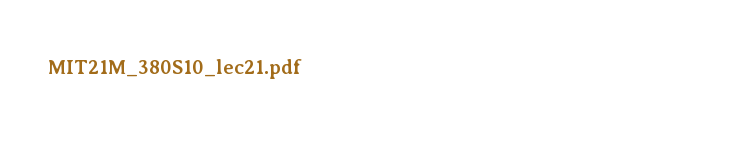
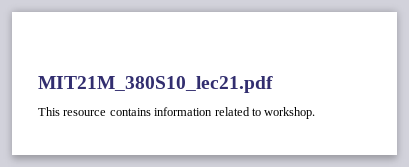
(302, 69) none -> [38,107,316,119] // This resource contains information related to workshop.

